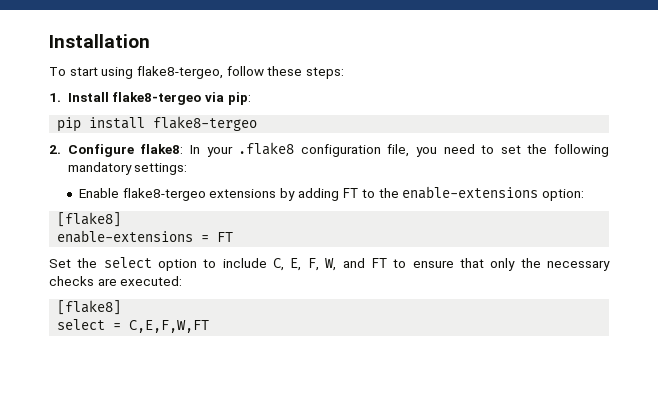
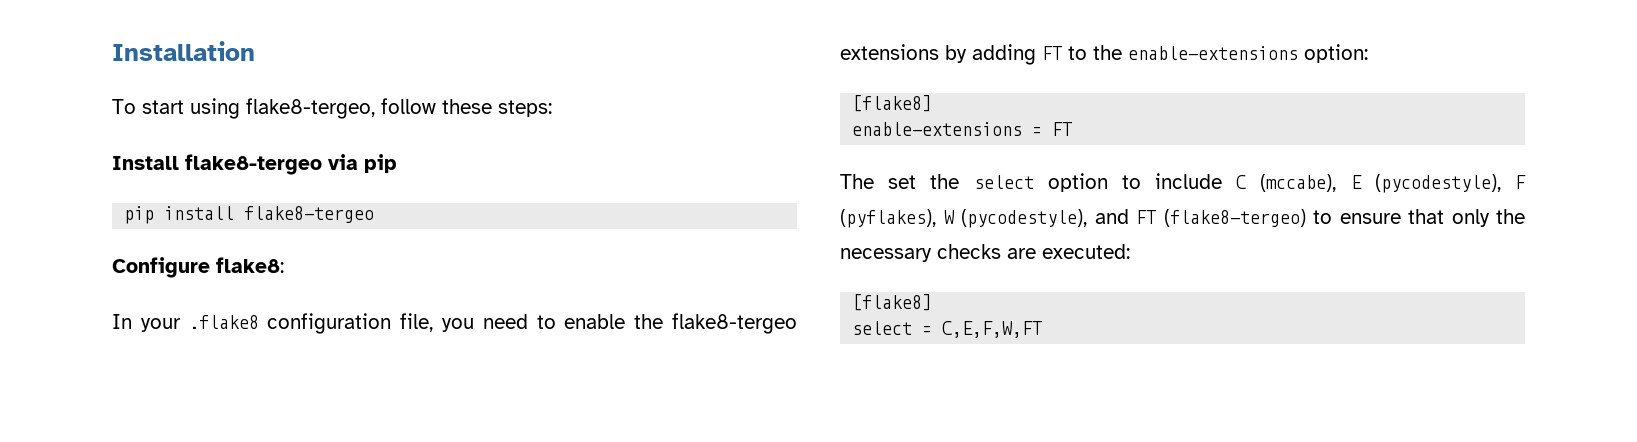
[49,93,61,102] 1. -> (552, 108) none
[227,92,251,105] pip: -> [364,154,397,173] pip
[49,145,61,154] 2. -> (375, 214) none
(184, 149) none -> (284, 265) //
[500,144,610,157] [67,162,188,175] [79,188,120,198] set the following mandatory settings: // Enable -> [564,314,664,329] enable the
[49,259,71,268] Set -> [840,174,917,189] The set
[273,258,337,271] C, E, F, W, -> [1236,174,1526,193] [840,209,1087,228] C (mccabe), E (pycodestyle), F (pyflakes), W (pycodestyle),
(387, 263) none -> [1163,209,1306,227] (flake8-tergeo)

